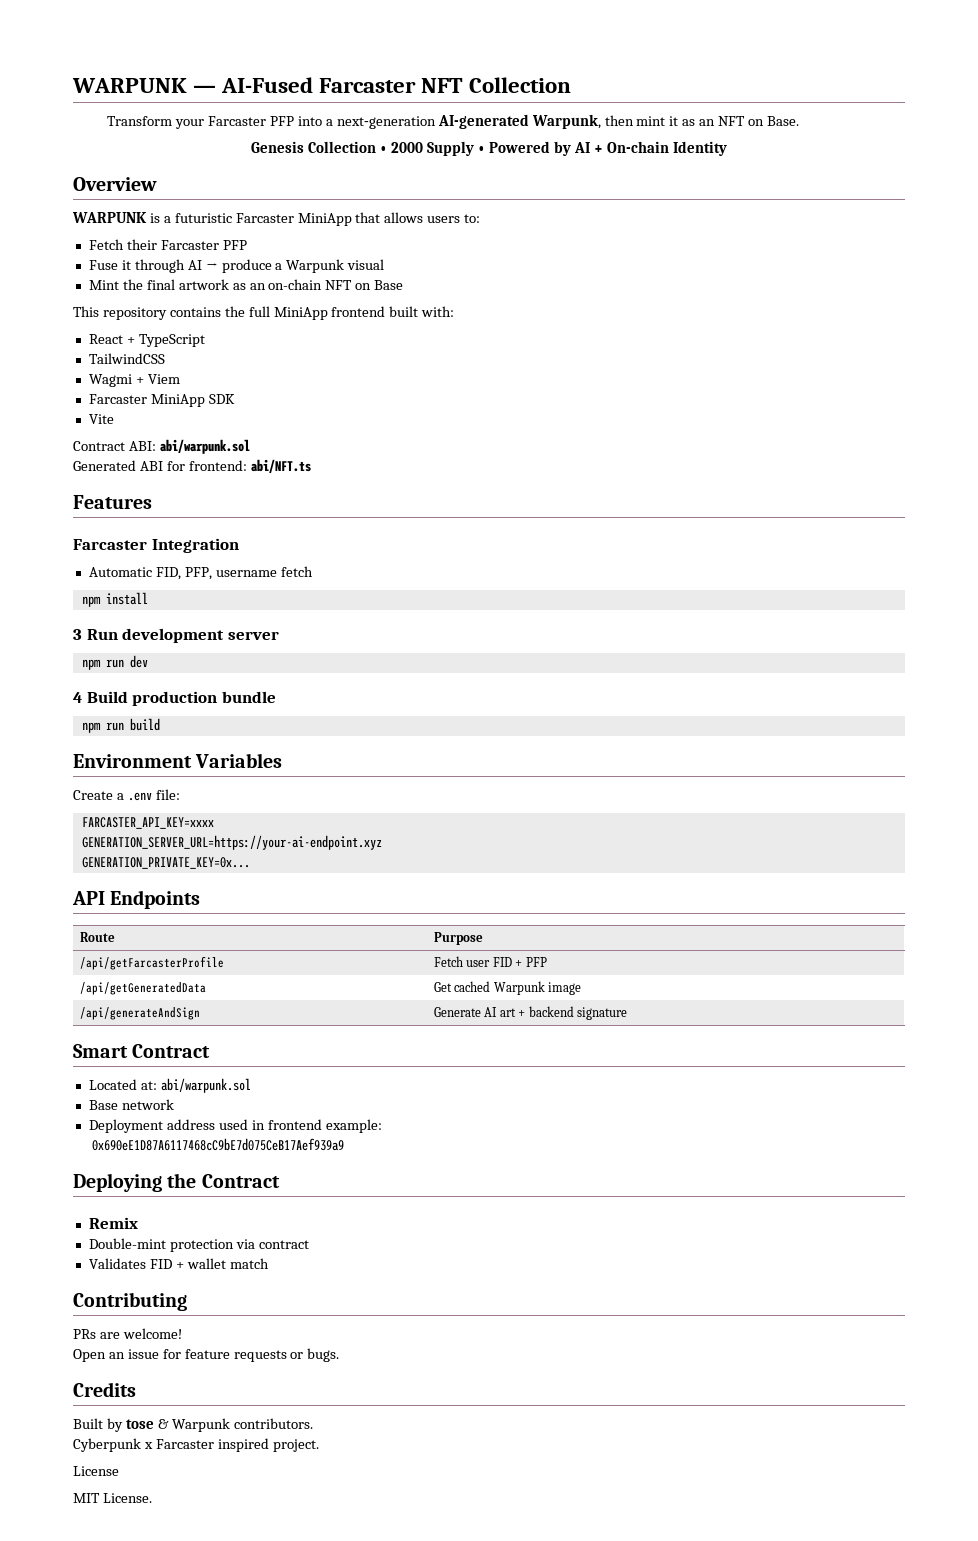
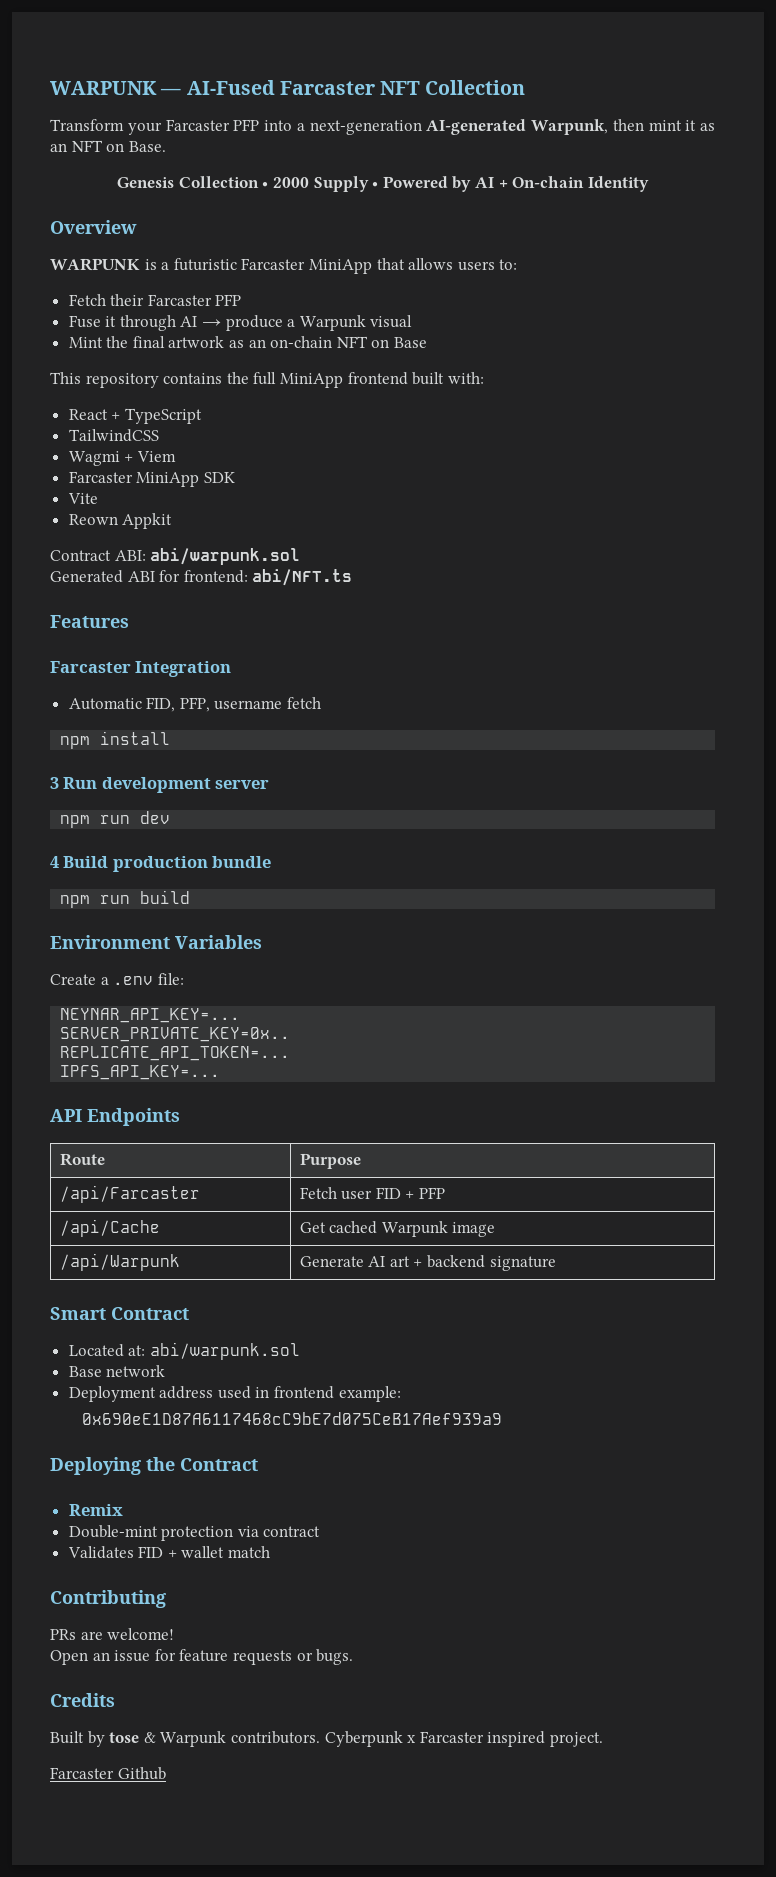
(114, 419) none -> [68,513,173,529] // Reown Appkit
[81,817,214,829] [81,835,382,850] [81,857,250,869] FARCASTER_API_KEY=xxxx // GENERATION_SERVER_URL=https://your-ai-endpoint.xyz // GENERATION_PRIVATE_KEY=0x... -> [60,1008,241,1023] [60,1027,291,1042] [60,1046,291,1061] [60,1065,221,1080] NEYNAR_API_KEY=... // SERVER_PRIVATE_KEY=0x.. // REPLICATE_API_TOKEN=... // IPFS_API_KEY=...
[79,956,224,970] /api/getFarcasterProfile -> [59,1185,200,1203] /api/Farcaster
[79,982,206,995] /api/getGeneratedData -> [59,1219,160,1237] /api/Cache
[79,1007,200,1020] /api/generateAndSign -> [59,1253,180,1271] /api/Warpunk
(313, 1423) // -> (320, 1737) none
[73,1466,119,1476] [73,1493,152,1503] License // MIT License. -> [50,1767,166,1780] Farcaster Github

